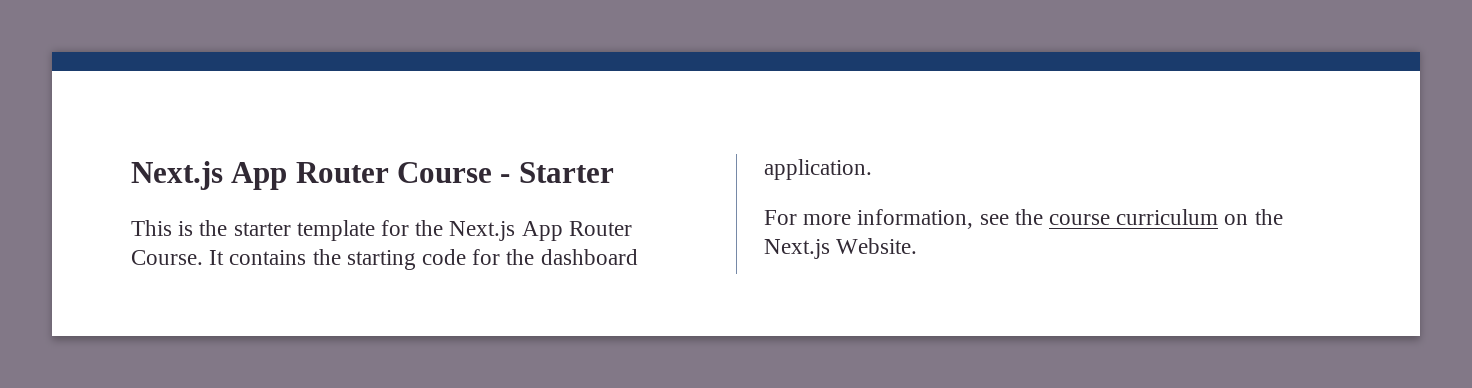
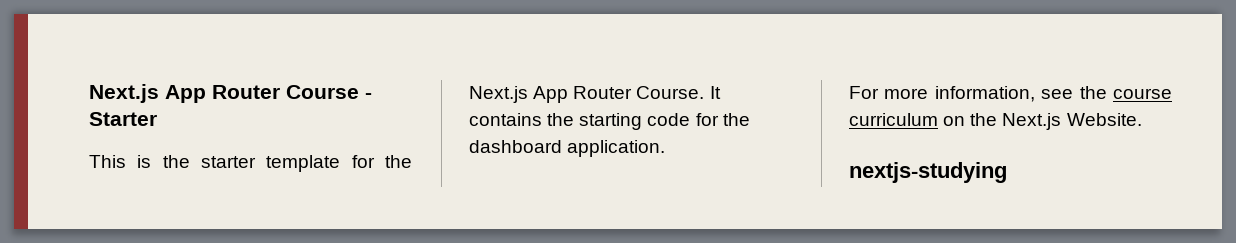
(918, 246) none -> [849,162,1007,183] // nextjs-studying

